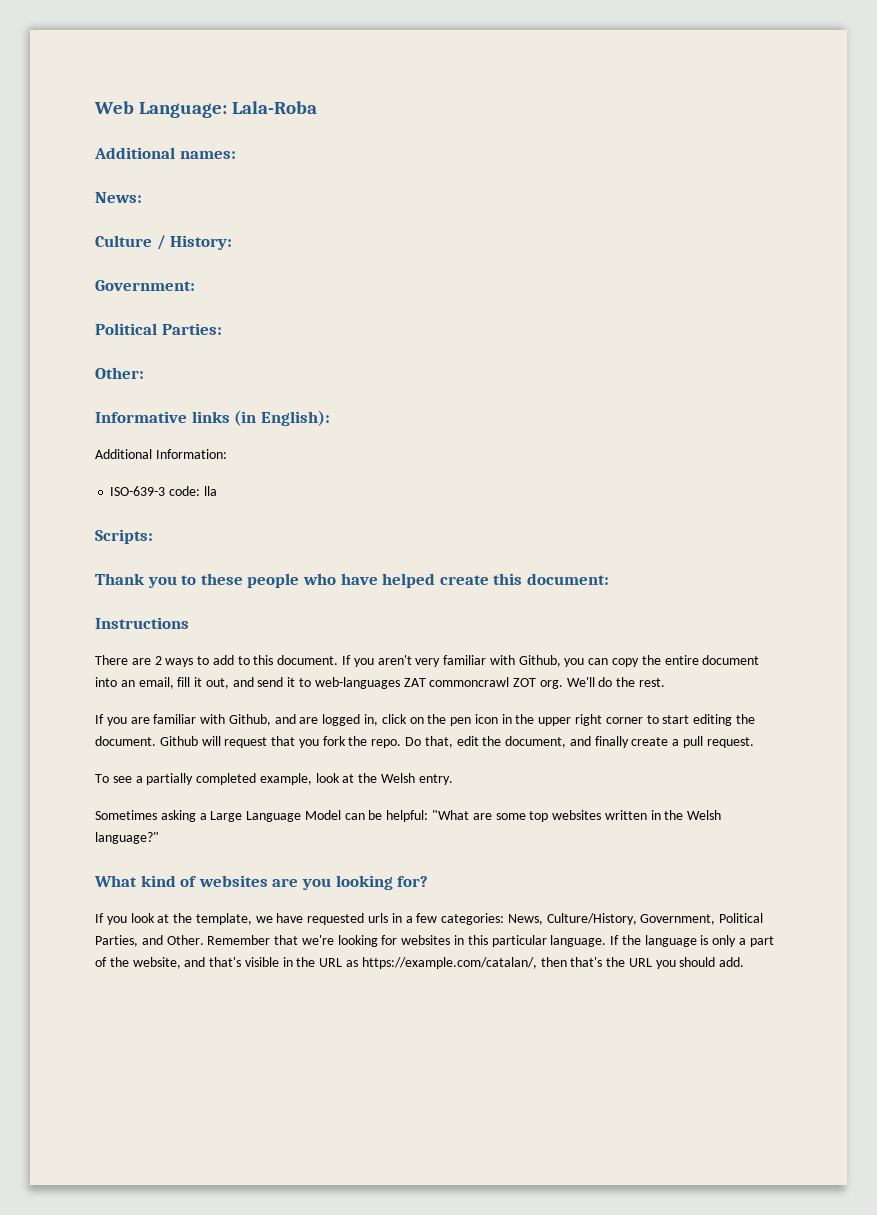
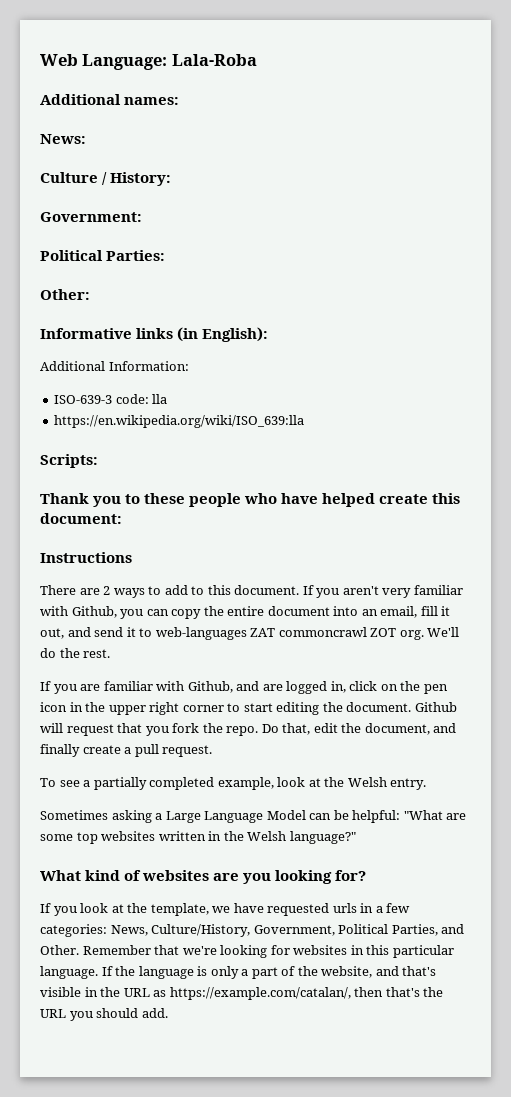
(217, 491) none -> [54,415,305,428] // https://en.wikipedia.org/wiki/ISO_639:lla

